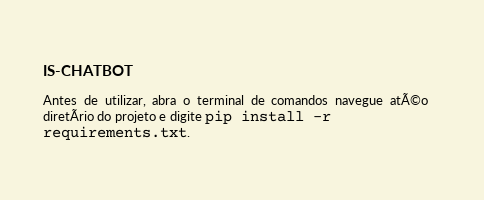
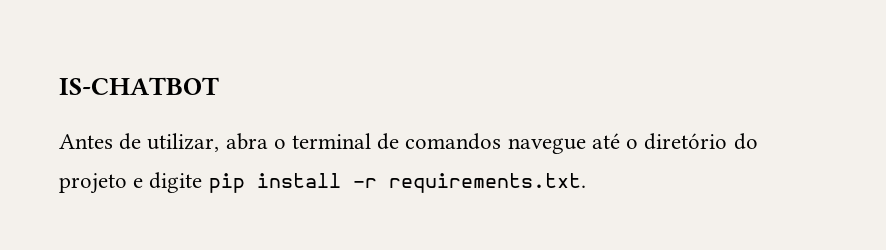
[389,93,428,105] [43,109,94,121] atÃ©o diretÃrio -> [591,133,728,150] até o diretório

